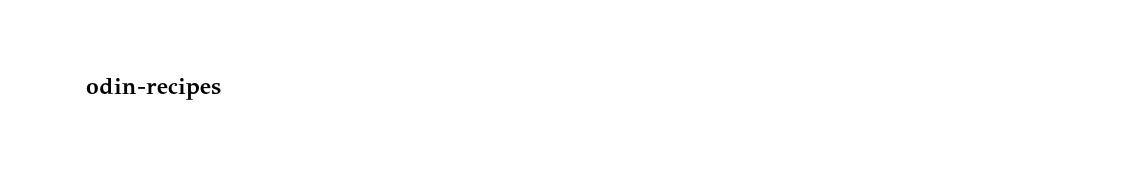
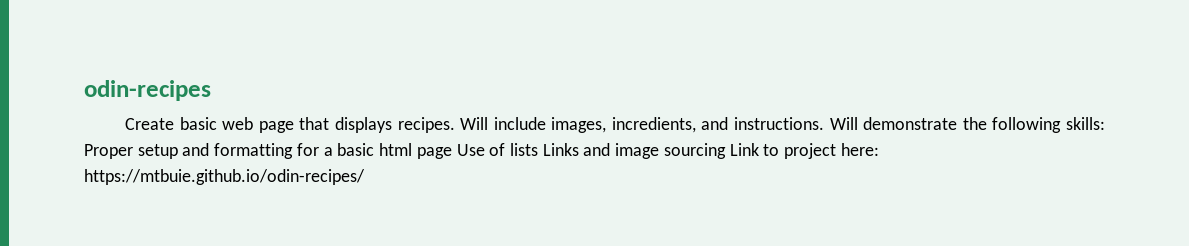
(221, 89) none -> [124,117,1106,133] [84,143,879,159] [84,169,365,185] // Create basic web page that displays recipes. Will include images, incredients, and instructions. Will demonstrate the following skills: Proper setup and formatting for a basic html page Use of lists Links and image sourcing Link to project here: https://mtbuie.github.io/odin-recipes/

